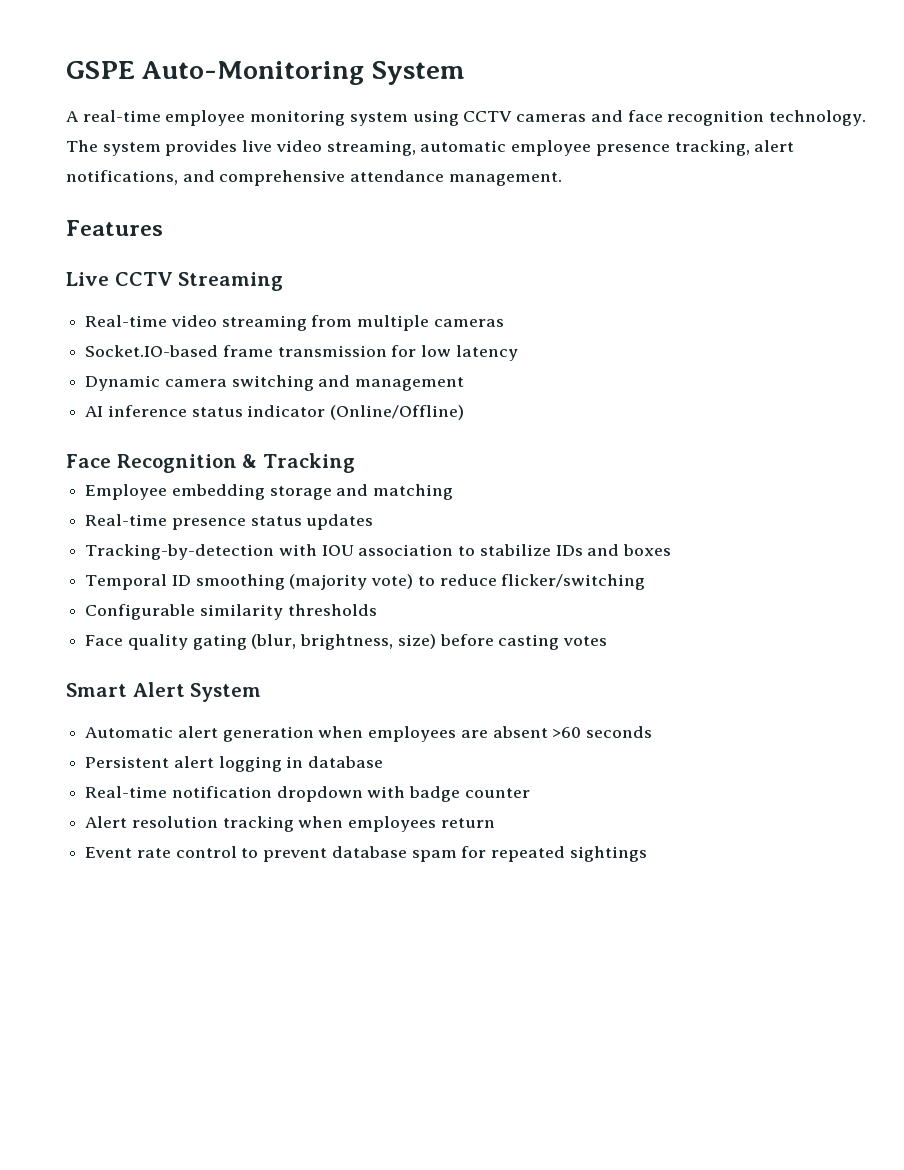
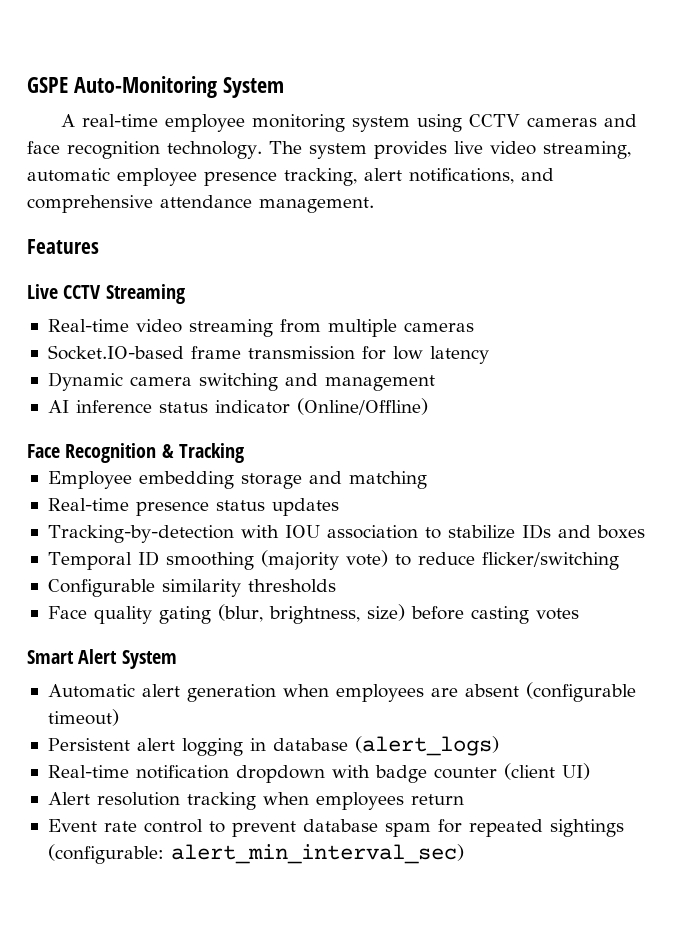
[552,726,653,738] >60 seconds -> [525,682,636,702] [47,709,119,726] (configurable timeout)
(384, 762) none -> [354,736,499,756] (alert_logs)
(530, 793) none -> [503,763,590,780] (client UI)
(647, 854) none -> [47,844,464,864] (configurable: alert_min_interval_sec)

